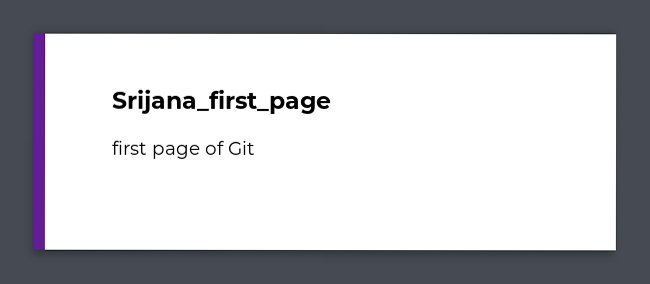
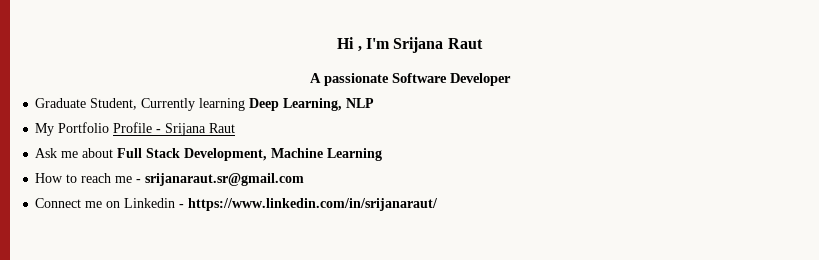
[112,89,332,115] [111,140,256,159] Srijana_first_page // first page of Git -> [337,37,483,53] [309,73,511,86] [35,98,375,111] [35,122,236,136] [35,148,383,161] [35,173,305,186] [35,198,439,211] Hi , I'm Srijana Raut // A passionate Software Developer // Graduate Student, Currently learning Deep Learning, NLP // My Portfolio Profile - Srijana Raut // Ask me about Full Stack Development, Machine Learning // How to reach me - srijanaraut.sr@gmail.com // Connect me on Linkedin - https://www.linkedin.com/in/srijanaraut/

